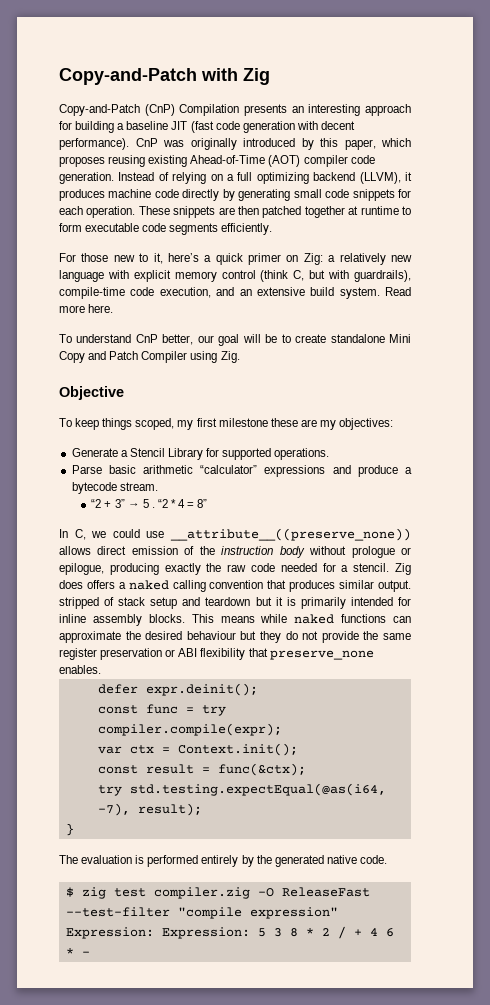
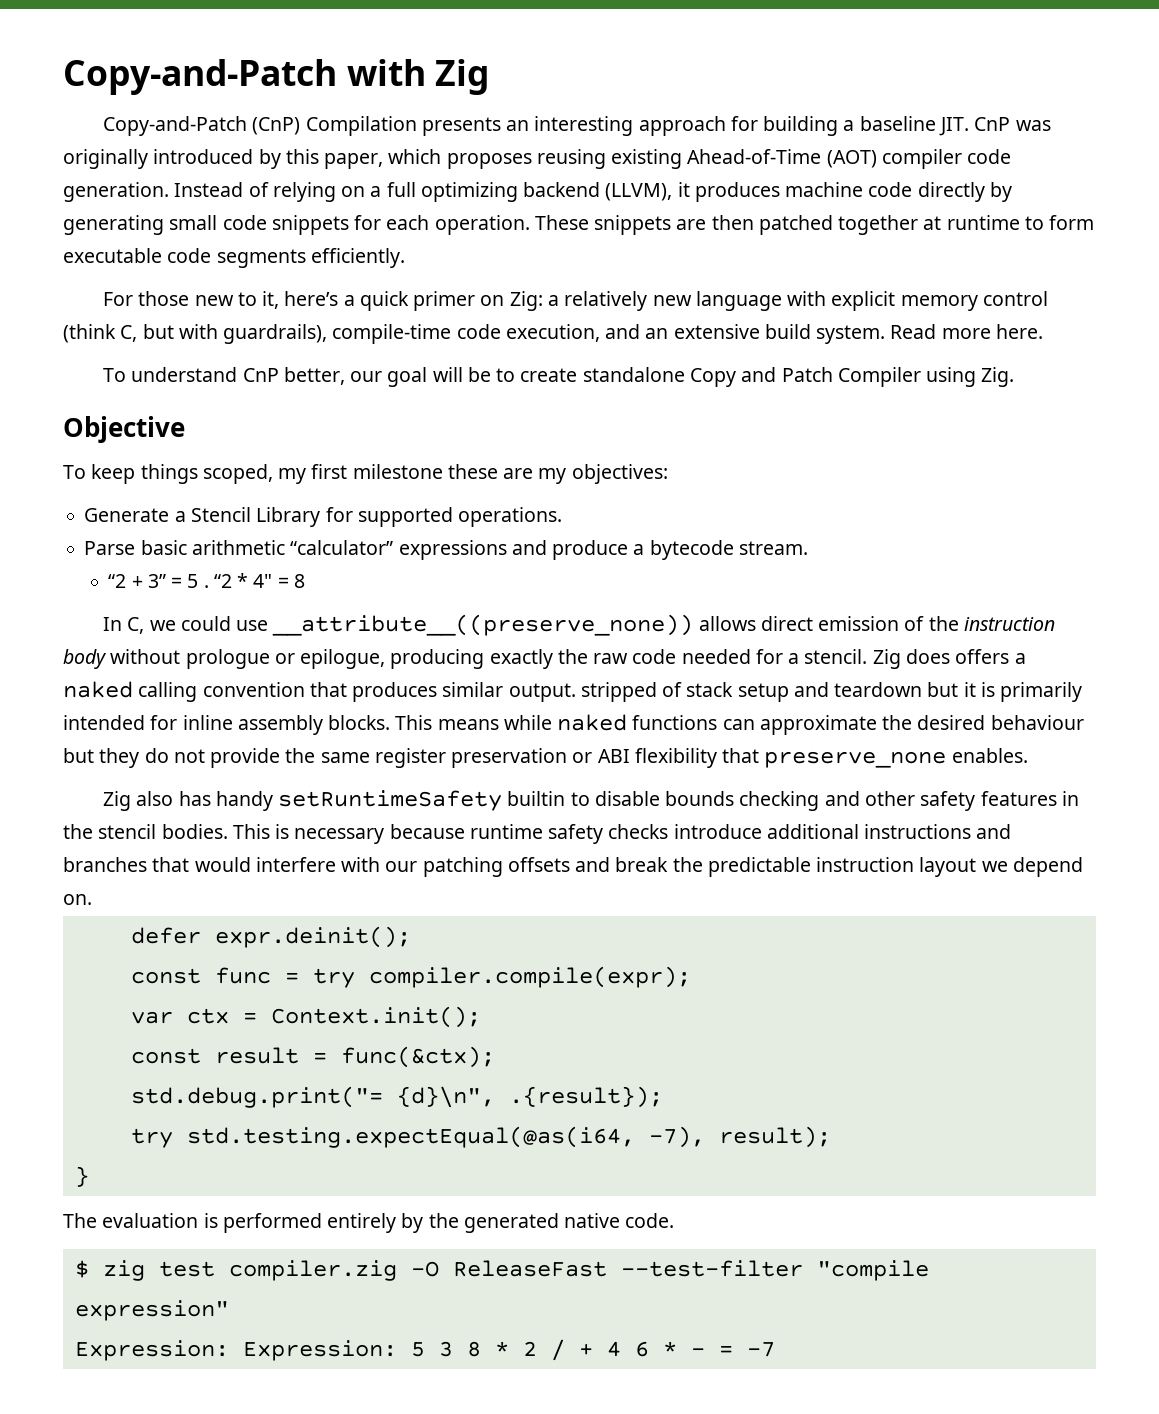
[171,121,355,133] [59,138,129,150] JIT (fast code generation with decent performance). -> [938,117,969,136] JIT.
[388,334,411,343] Mini -> (685, 374) none
[127,503,140,508] → -> [171,577,183,588] =
[178,499,208,508] 4 = 8” -> [253,574,306,588] 4" = 8
(101, 669) none -> [103,790,1079,811] [63,824,1012,844] [63,857,1083,877] [63,894,92,905] // Zig also has handy setRuntimeSafety builtin to disable bounds checking and other safety features in the stencil bodies. This is necessary because runtime safety checks introduce additional instructions and branches that would interfere with our patching offsets and break the predictable instruction layout we depend on.
(306, 769) none -> [130,1086,663,1108] // std.debug.print("= {d}\n", .{result});
(90, 953) none -> [718,1342,775,1357] = -7

